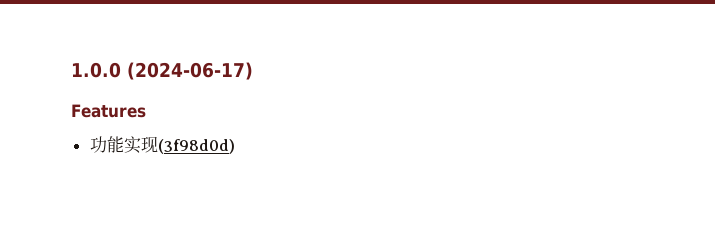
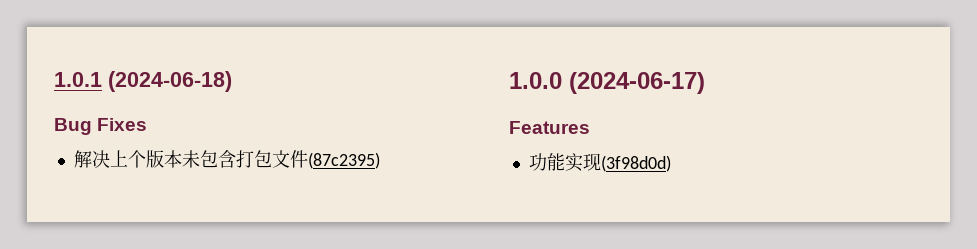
(71, 70) none -> [54,71,232,92] [54,118,148,135] [73,150,380,169] 1.0.1 (2024-06-18) // Bug Fixes // 解决上个版本未包含打包文件(87c2395) //

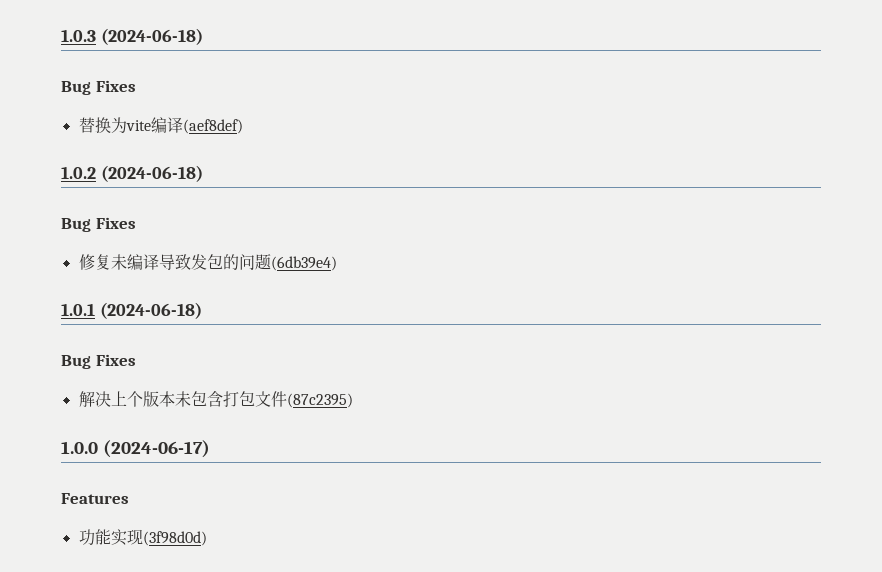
(54, 79) none -> [61,28,203,45] [61,80,136,95] [78,117,243,134] [61,165,203,182] [61,217,136,232] [78,254,337,271] 1.0.3 (2024-06-18) // Bug Fixes // 替换为vite编译(aef8def) // 1.0.2 (2024-06-18) // Bug Fixes // 修复未编译导致发包的问题(6db39e4) //

